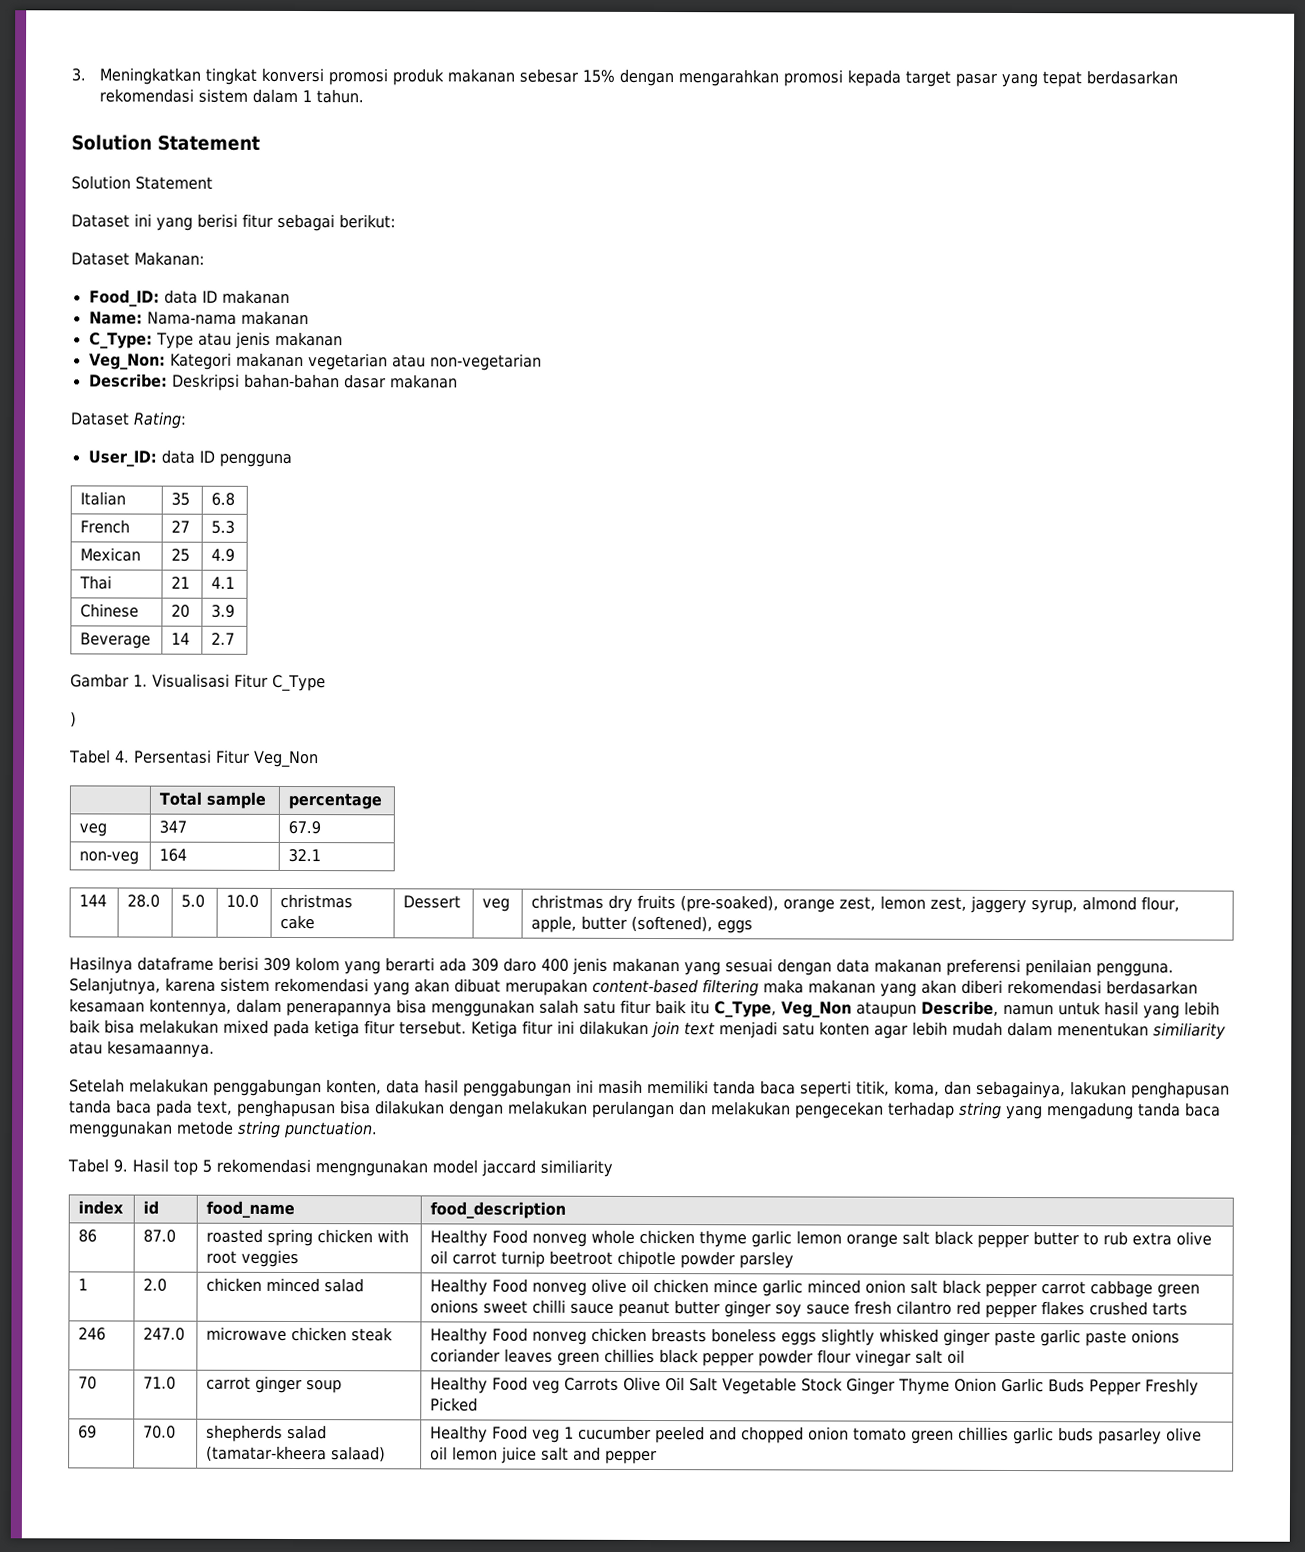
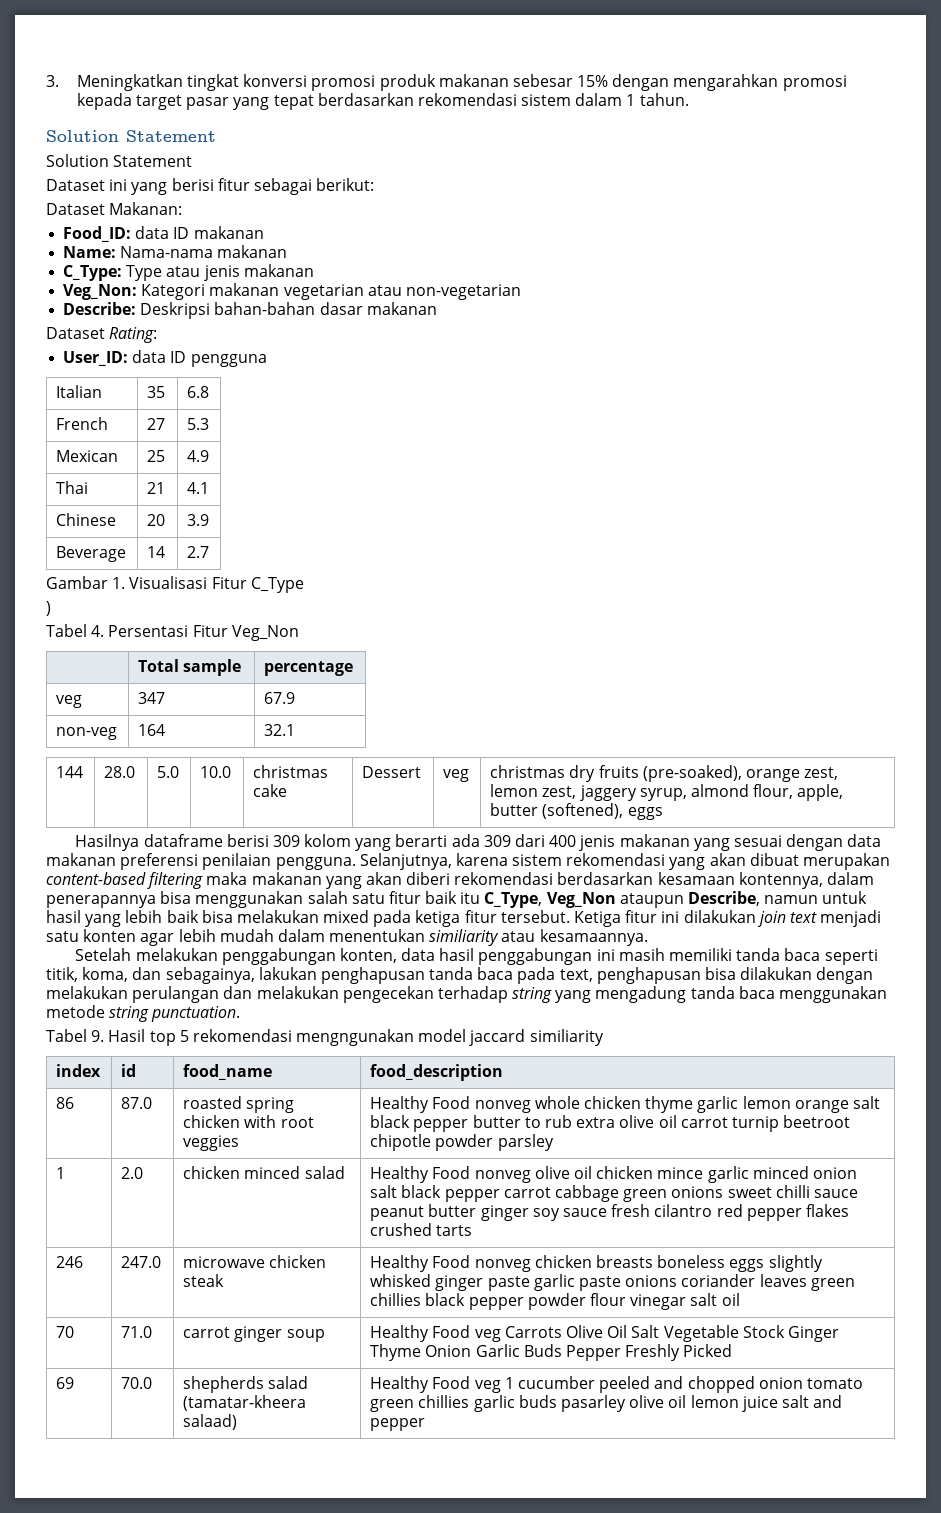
[503,957,537,972] daro -> [514,834,545,847] dari

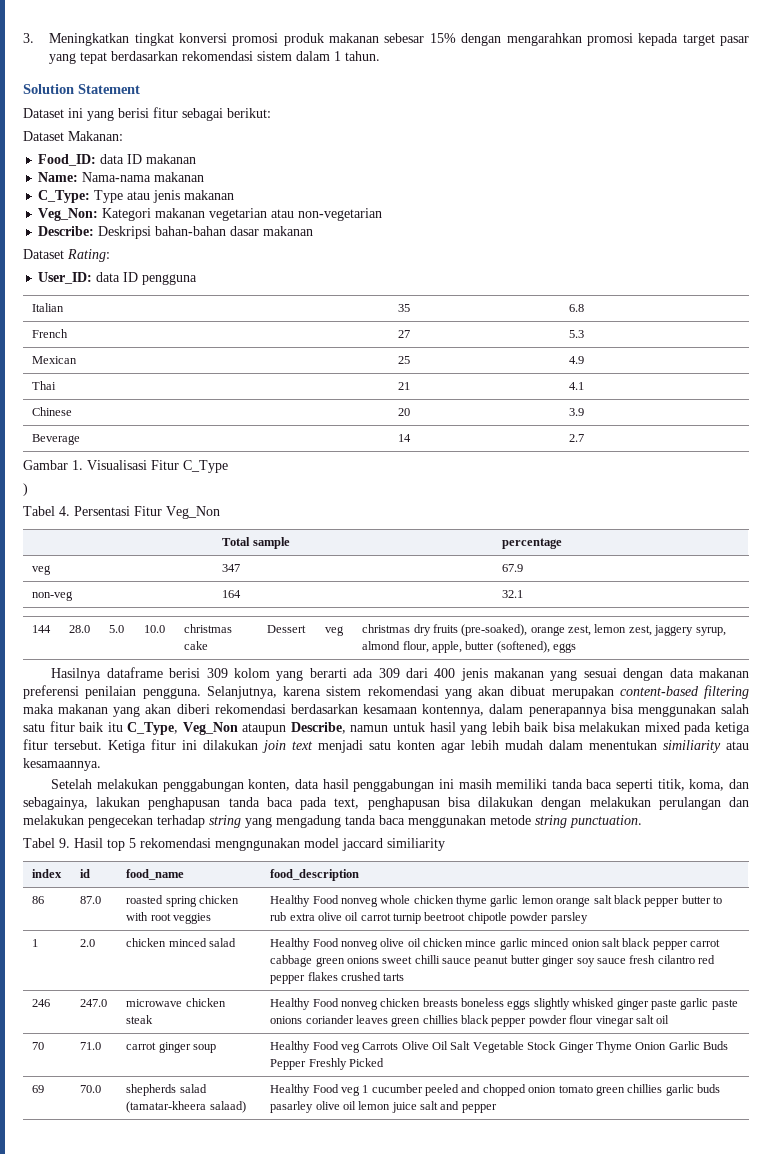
[46,154,193,167] // Solution Statement -> (140, 89) none

